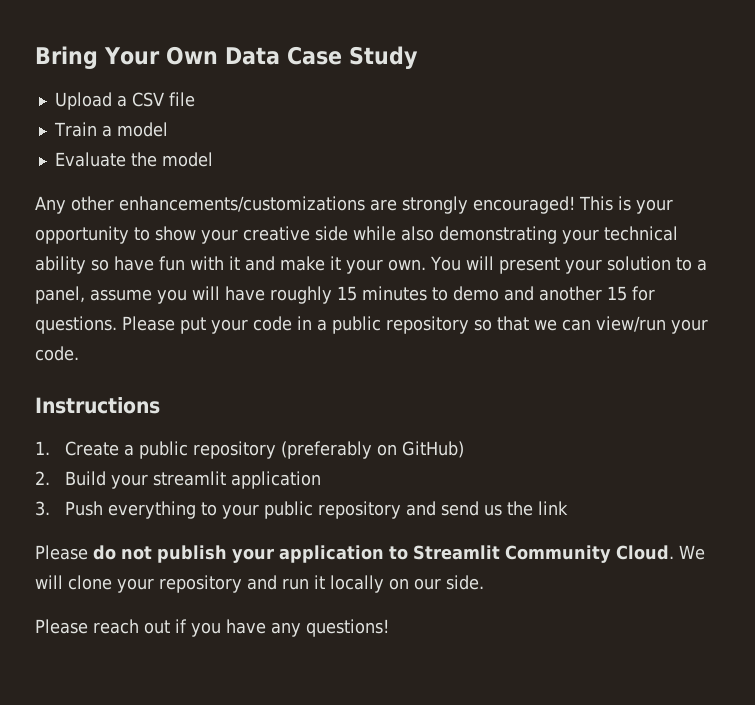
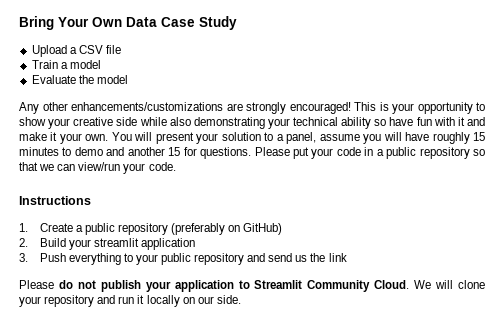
[35,619,389,637] // Please reach out if you have any questions! -> (241, 299) none

